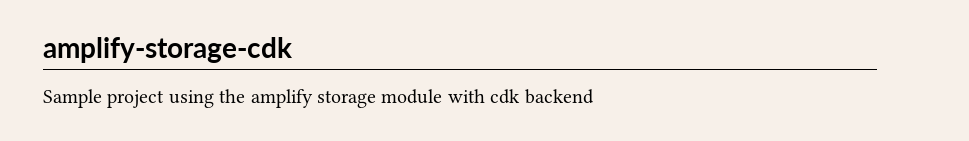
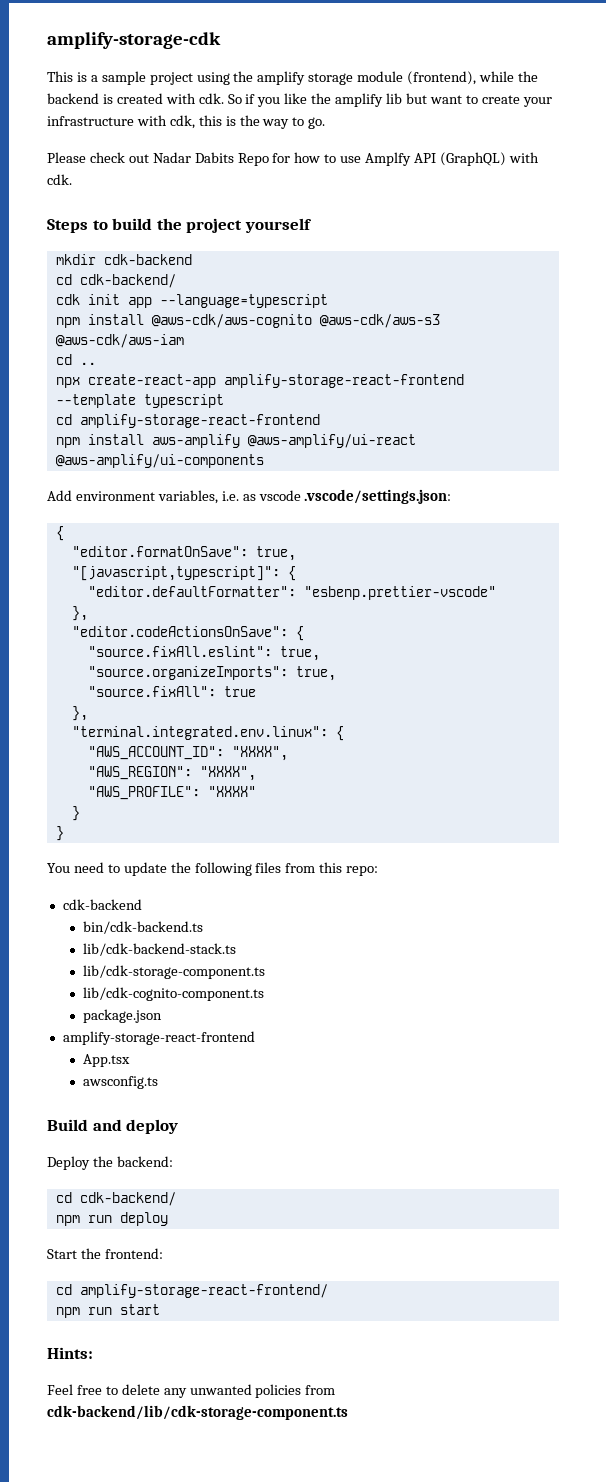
[43,89,102,108] Sample -> [47,71,146,85] This is a sample
[447,89,594,104] with cdk backend -> [407,71,538,85] [47,93,552,107] [47,115,326,129] [47,152,539,166] [47,174,72,185] [47,218,312,233] [55,254,192,265] [55,274,176,288] [55,294,328,308] [55,314,440,328] [55,334,184,348] [55,354,96,365] [55,374,464,388] [55,394,224,408] [55,414,320,428] [55,434,416,448] [55,454,264,468] [47,489,452,504] [55,526,64,541] [71,546,296,561] [71,566,296,581] [87,586,496,600] [71,606,88,621] [71,626,304,641] [87,646,320,661] [87,666,336,681] [87,686,256,697] [71,706,88,721] [71,726,344,741] [87,746,288,761] [87,766,256,781] [87,786,256,800] [71,806,80,821] [55,826,64,841] [47,862,379,876] [62,899,142,910] [83,921,204,934] [83,943,237,956] [83,965,266,979] [83,987,265,1001] [83,1009,163,1023] [62,1031,255,1045] [83,1054,131,1067] [83,1076,159,1089] [47,1119,179,1134] [47,1156,173,1170] [55,1192,176,1206] [55,1212,168,1226] [47,1248,163,1259] [55,1284,328,1298] [55,1304,160,1318] [47,1347,93,1359] [47,1384,336,1398] [47,1405,348,1420] (frontend), while the backend is created with cdk. So if you like the amplify lib but want to create your infrastructure with cdk, this is the way to go. // Please check out Nadar Dabits Repo for how to use Amplfy API (GraphQL) with cdk. // Steps to build the project yourself // mkdir cdk-backend // cd cdk-backend/ // cdk init app --language=typescript // npm install @aws-cdk/aws-cognito @aws-cdk/aws-s3 @aws-cdk/aws-iam // cd .. // npx create-react-app amplify-storage-react-frontend --template typescript // cd amplify-storage-react-frontend // npm install aws-amplify @aws-amplify/ui-react @aws-amplify/ui-components // Add environment variables, i.e. as vscode .vscode/settings.json: // { // "editor.formatOnSave": true, // "[javascript,typescript]": { // "editor.defaultFormatter": "esbenp.prettier-vscode" // }, // "editor.codeActionsOnSave": { // "source.fixAll.eslint": true, // "source.organizeImports": true, // "source.fixAll": true // }, // "terminal.integrated.env.linux": { // "AWS_ACCOUNT_ID": "XXXX", // "AWS_REGION": "XXXX", // "AWS_PROFILE": "XXXX" // } // } // You need to update the following files from this repo: // cdk-backend // bin/cdk-backend.ts // lib/cdk-backend-stack.ts // lib/cdk-storage-component.ts // lib/cdk-cognito-component.ts // package.json // amplify-storage-react-frontend // App.tsx // awsconfig.ts // Build and deploy // Deploy the backend: // cd cdk-backend/ // npm run deploy // Start the frontend: // cd amplify-storage-react-frontend/ // npm run start // Hints: // Feel free to delete any unwanted policies from cdk-backend/lib/cdk-storage-component.ts

